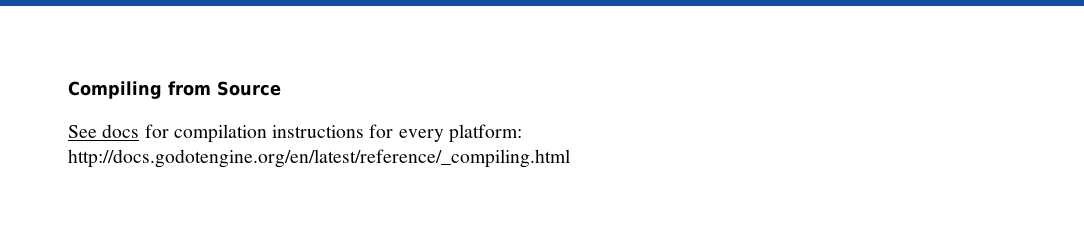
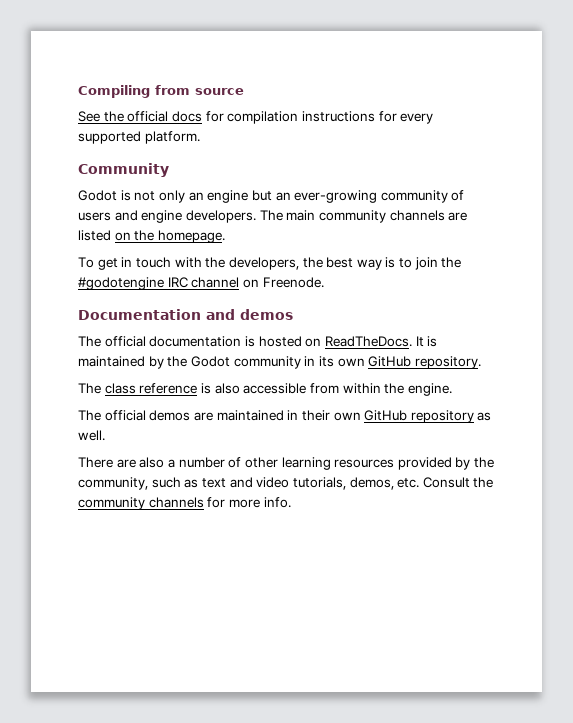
[217,81,281,96] Source -> [195,88,244,95] source
(97, 131) none -> [103,111,169,122] the official
[448,124,522,143] [68,149,570,168] platform: http://docs.godotengine.org/en/latest/reference/_compiling.html -> [78,131,200,144] [78,163,169,177] [78,190,465,203] [78,210,468,223] [78,230,225,243] [78,257,462,270] [78,277,324,290] [78,309,293,320] [78,336,438,347] [78,356,481,369] [78,383,452,396] [78,410,492,423] [78,430,105,441] [78,457,495,470] [78,477,494,490] [78,497,291,510] supported platform. // Community // Godot is not only an engine but an ever-growing community of users and engine developers. The main community channels are listed on the homepage. // To get in touch with the developers, the best way is to join the #godotengine IRC channel on Freenode. // Documentation and demos // The official documentation is hosted on ReadTheDocs. It is maintained by the Godot community in its own GitHub repository. // The class reference is also accessible from within the engine. // The official demos are maintained in their own GitHub repository as well. // There are also a number of other learning resources provided by the community, such as text and video tutorials, demos, etc. Consult the community channels for more info.

